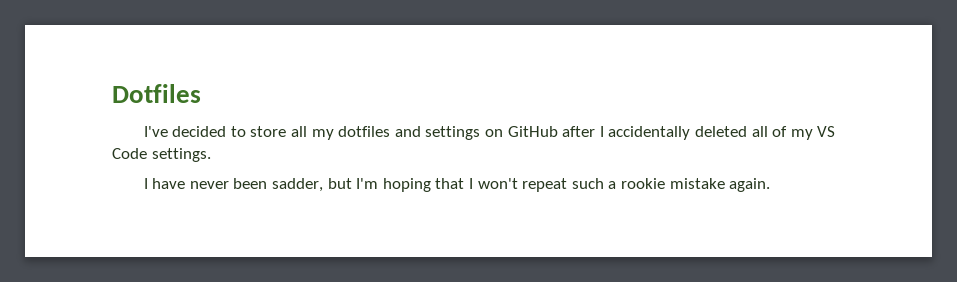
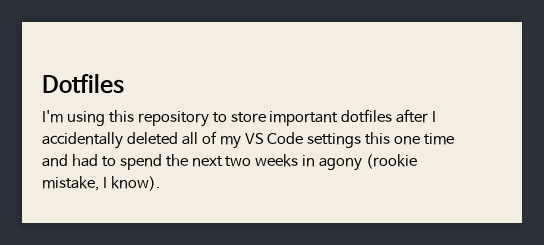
[143,126,558,140] I've decided to store all my dotfiles and settings on GitHub -> [42,109,393,127] I'm using this repository to store important dotfiles
[151,148,211,162] [143,178,771,192] settings. // I have never been sadder, but I'm hoping that I won't repeat such a rookie mistake again. -> [307,132,455,148] [42,154,418,171] [42,176,160,191] settings this one time and had to spend the next two weeks in agony (rookie mistake, I know).

